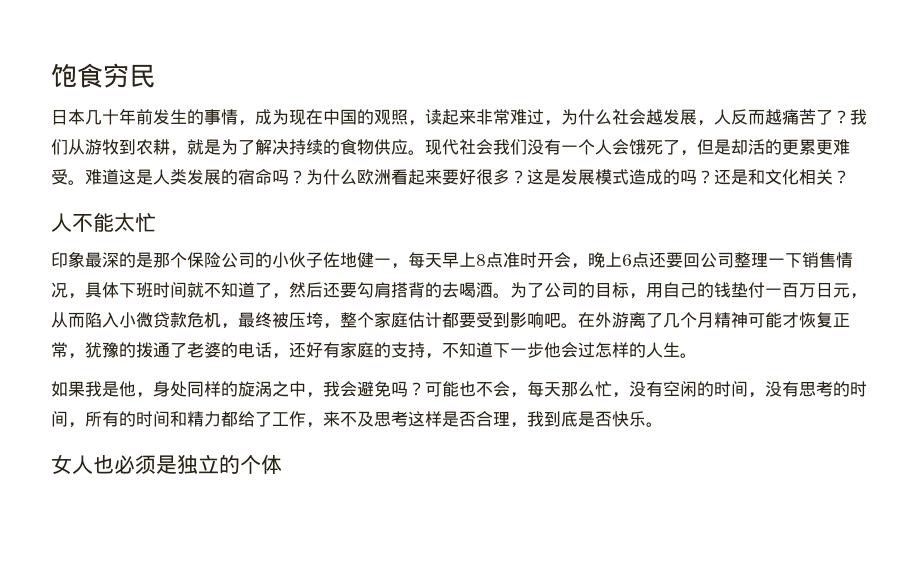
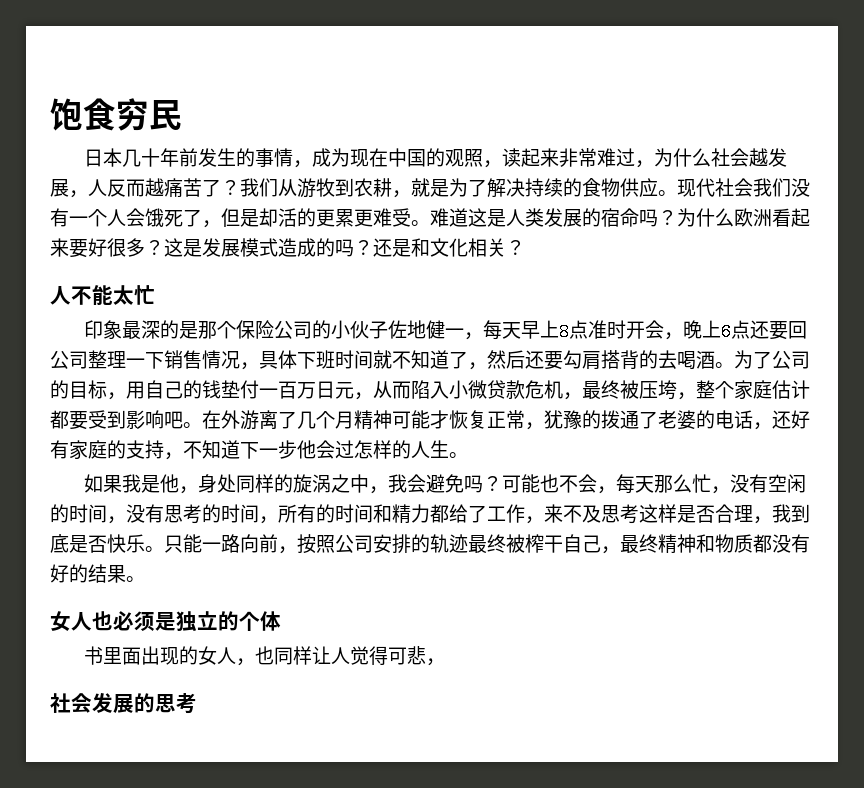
(663, 424) none -> [164,534,810,554] [50,564,145,583] 只能一路向前，按照公司安排的轨迹最终被榨干自己，最终精神和物质都没有好的结果。
(282, 464) none -> [83,646,445,666] [50,693,197,714] // 书里面出现的女人，也同样让人觉得可悲， // 社会发展的思考

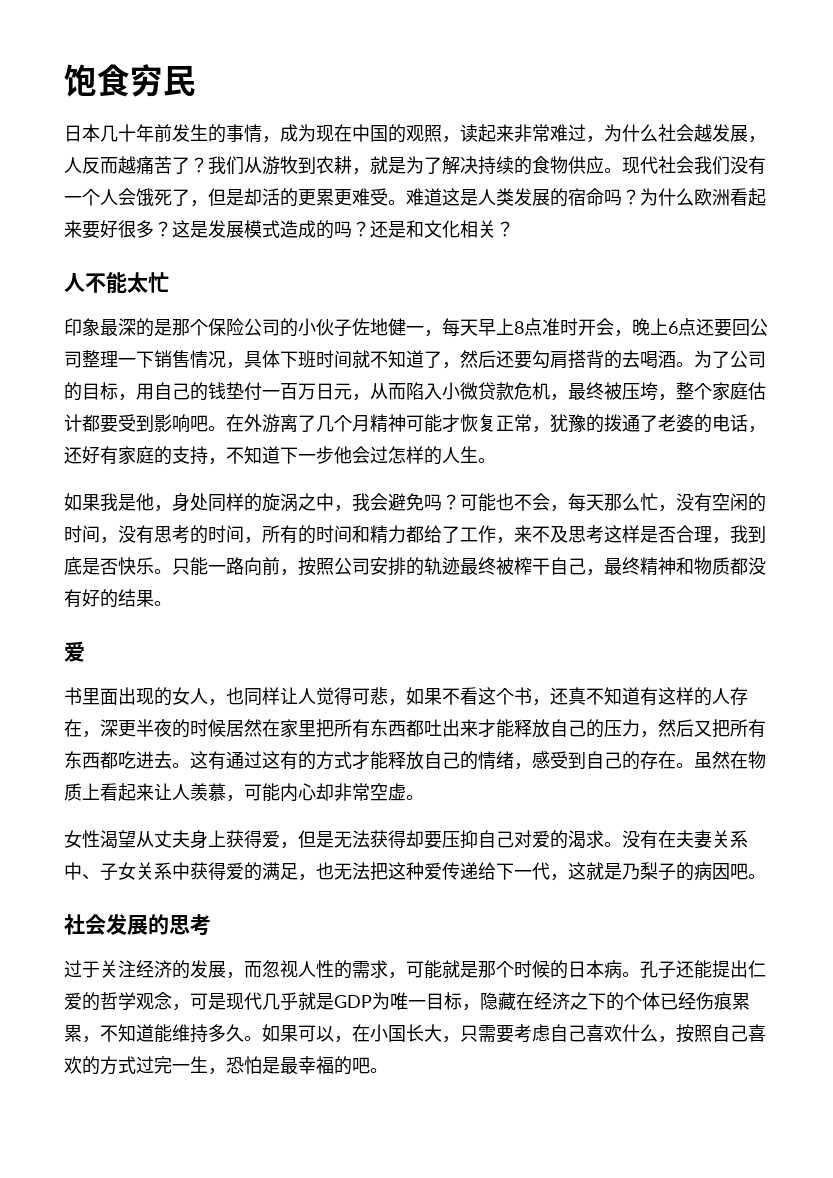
[50,611,281,632] 女人也必须是独立的个体 -> [64,641,85,662] 爱
[50,693,197,714] // 社会发展的思考 -> [406,687,748,706] [64,719,766,738] [64,751,766,770] [64,783,424,802] [64,830,748,849] [64,862,766,881] [64,914,211,936] [64,960,766,979] [64,992,750,1011] [64,1024,766,1043] [64,1056,388,1075] 如果不看这个书，还真不知道有这样的人存在，深更半夜的时候居然在家里把所有东西都吐出来才能释放自己的压力，然后又把所有东西都吃进去。这有通过这有的方式才能释放自己的情绪，感受到自己的存在。虽然在物质上看起来让人羡慕，可能内心却非常空虚。 // 女性渴望从丈夫身上获得爱，但是无法获得却要压抑自己对爱的渴求。没有在夫妻关系中、子女关系中获得爱的满足，也无法把这种爱传递给下一代，这就是乃梨子的病因吧。 // 社会发展的思考 // 过于关注经济的发展，而忽视人性的需求，可能就是那个时候的日本病。孔子还能提出仁爱的哲学观念，可是现代几乎就是GDP为唯一目标，隐藏在经济之下的个体已经伤痕累累，不知道能维持多久。如果可以，在小国长大，只需要考虑自己喜欢什么，按照自己喜欢的方式过完一生，恐怕是最幸福的吧。

